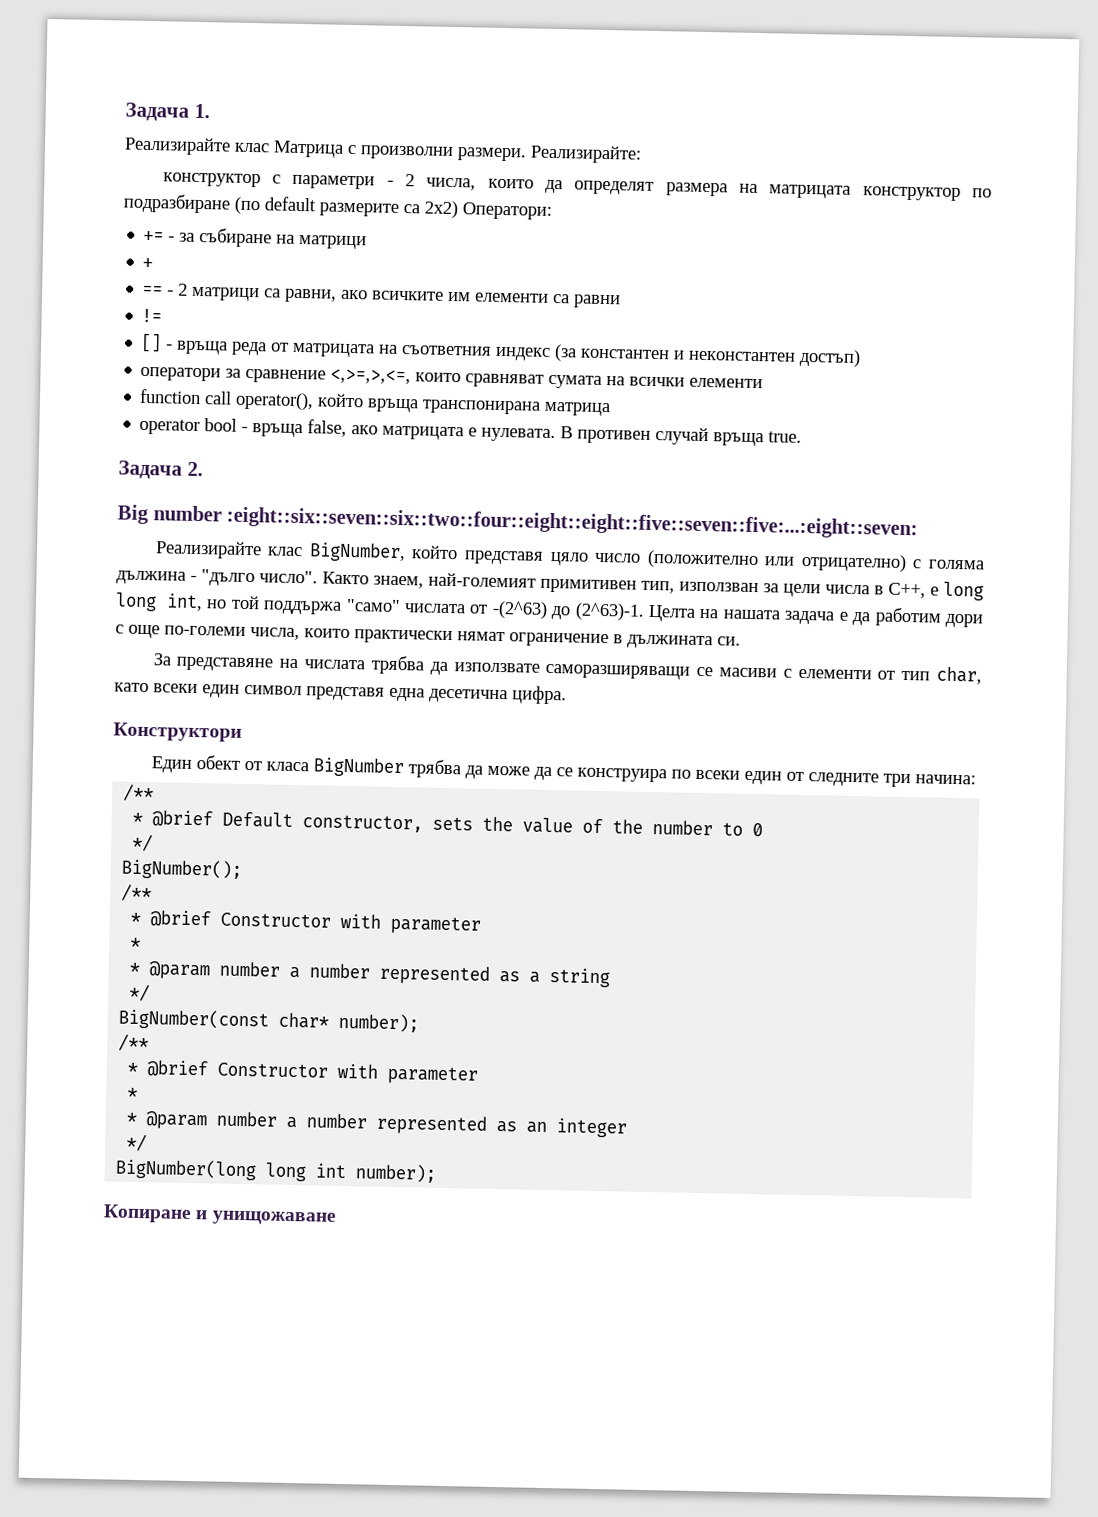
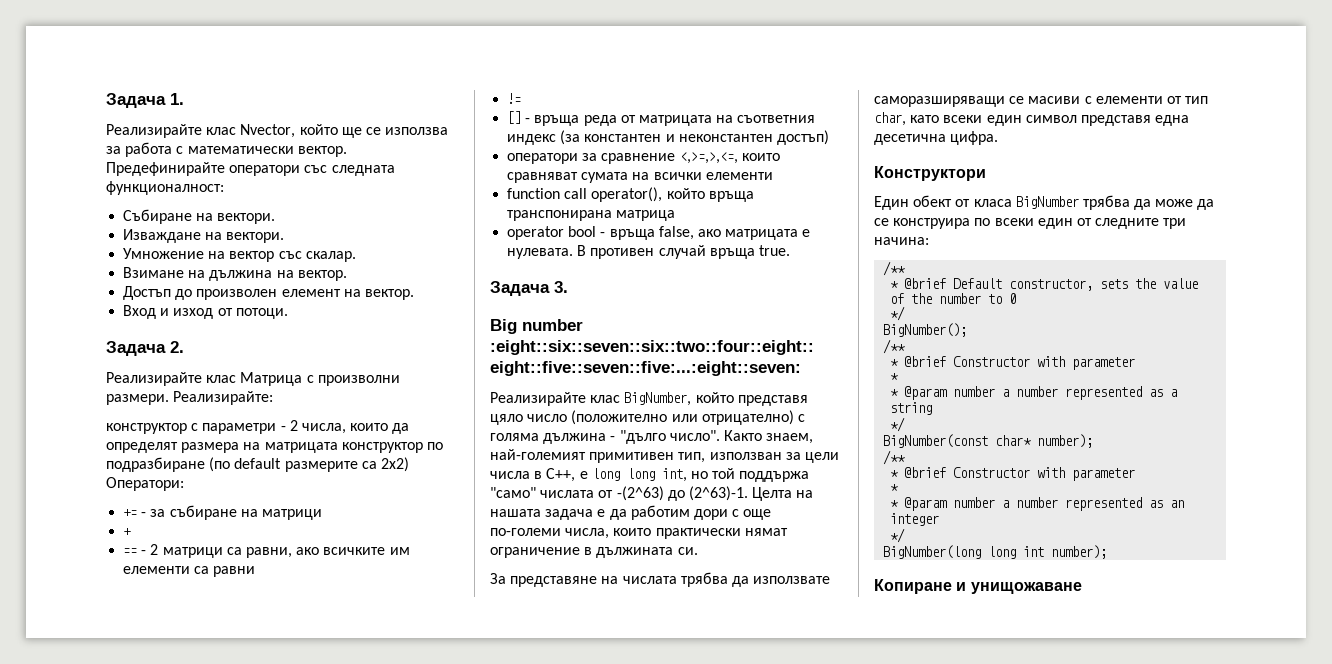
(210, 111) none -> [106,124,449,138] [106,142,347,157] [106,162,395,176] [106,181,224,195] [123,209,276,224] [123,229,285,243] [123,248,356,262] [123,267,347,281] [123,286,414,300] [123,305,288,319] [106,341,184,356] // Реализирайте клас Nvector, който ще се използва за работа с математически вектор. Предефинирайте оператори със следната функционалност: // Събиране на вектори. // Изваждане на вектори. // Умножение на вектор със скалар. // Взимане на дължина на вектор. // Достъп до произволен елемент на вектор. // Вход и изход от потоци. // Задача 2.
[186,461,203,477] 2. -> [554,281,568,293] 3.

